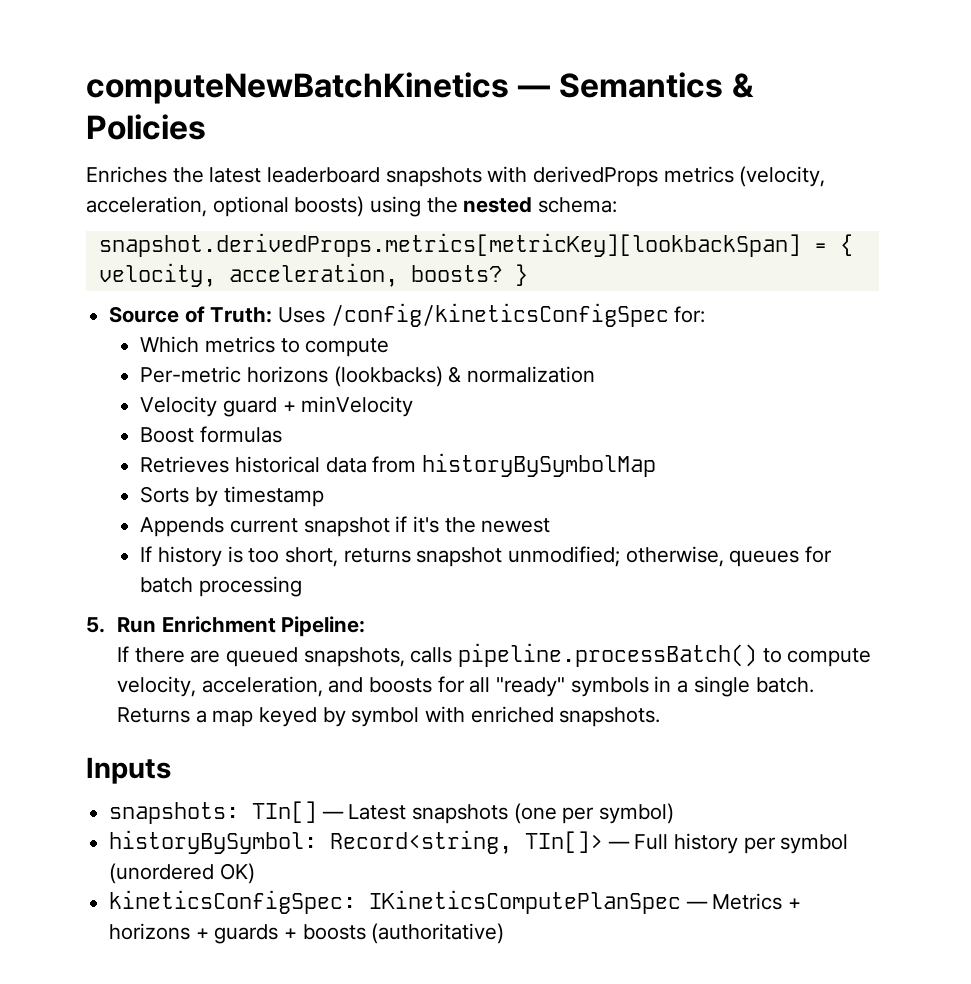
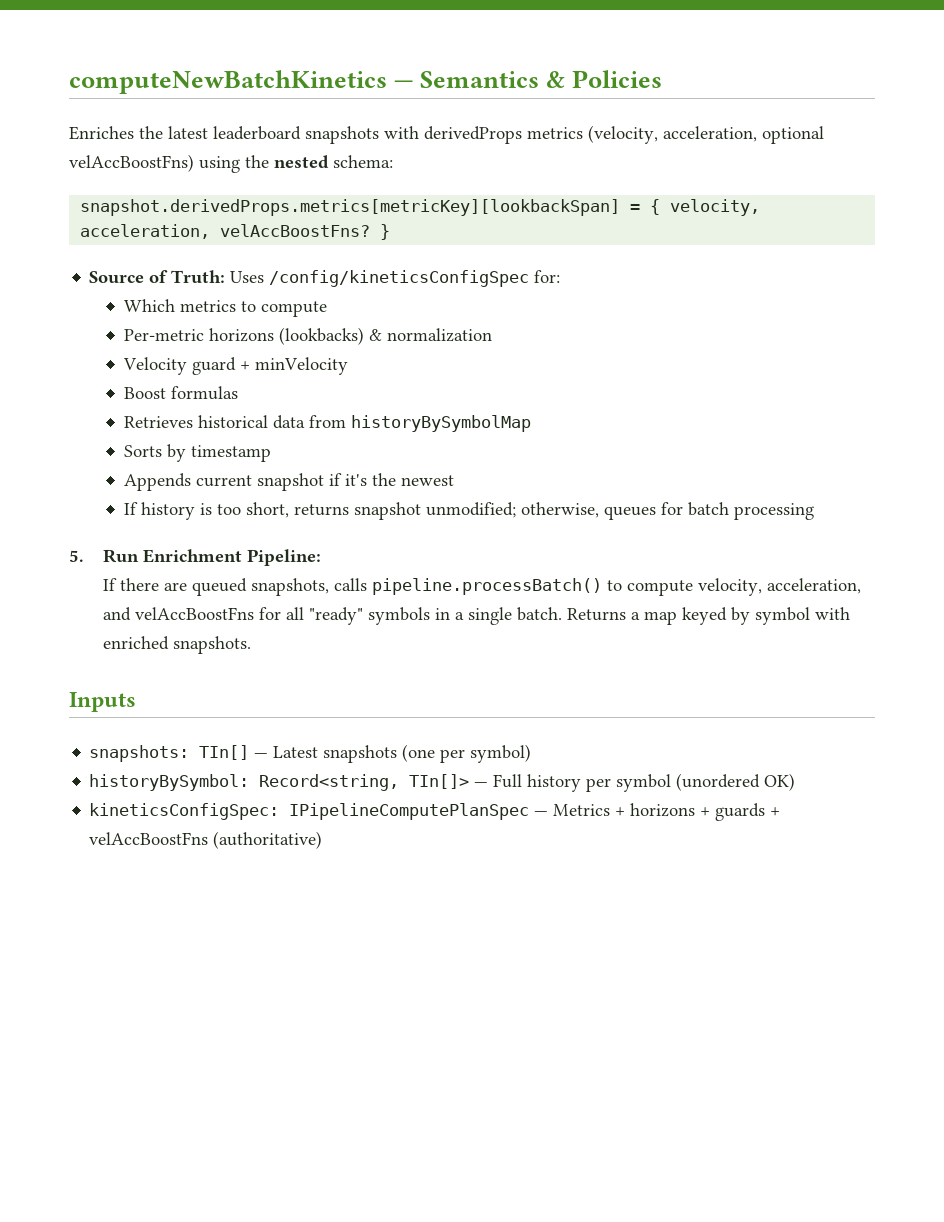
[294,196,365,217] boosts) -> [69,154,194,172] velAccBoostFns)
[410,265,502,282] boosts? -> [220,224,371,237] velAccBoostFns?
[369,677,433,693] boosts -> [135,607,255,620] velAccBoostFns
[369,890,682,914] IKineticsComputePlanSpec -> [289,803,530,820] IPipelineComputePlanSpec
[302,924,366,940] boosts -> [89,832,209,845] velAccBoostFns

